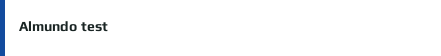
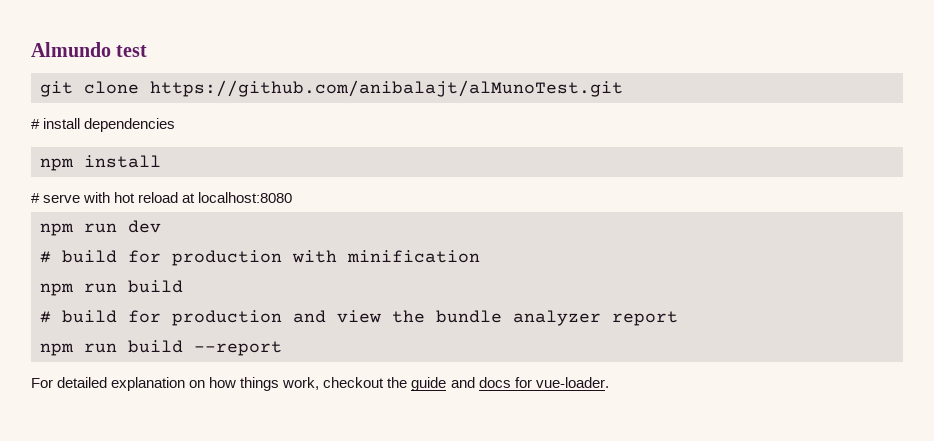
(108, 27) none -> [40,80,623,97] [31,118,176,132] [40,155,161,171] [31,192,293,203] [40,220,161,236] [40,250,480,266] [40,280,183,296] [40,310,678,326] [40,340,282,356] [31,377,609,391] // git clone https://github.com/anibalajt/alMunoTest.git // # install dependencies // npm install // # serve with hot reload at localhost:8080 // npm run dev // # build for production with minification // npm run build // # build for production and view the bundle analyzer report // npm run build --report // For detailed explanation on how things work, checkout the guide and docs for vue-loader.

